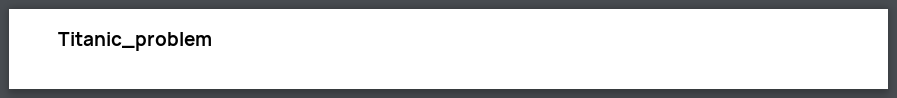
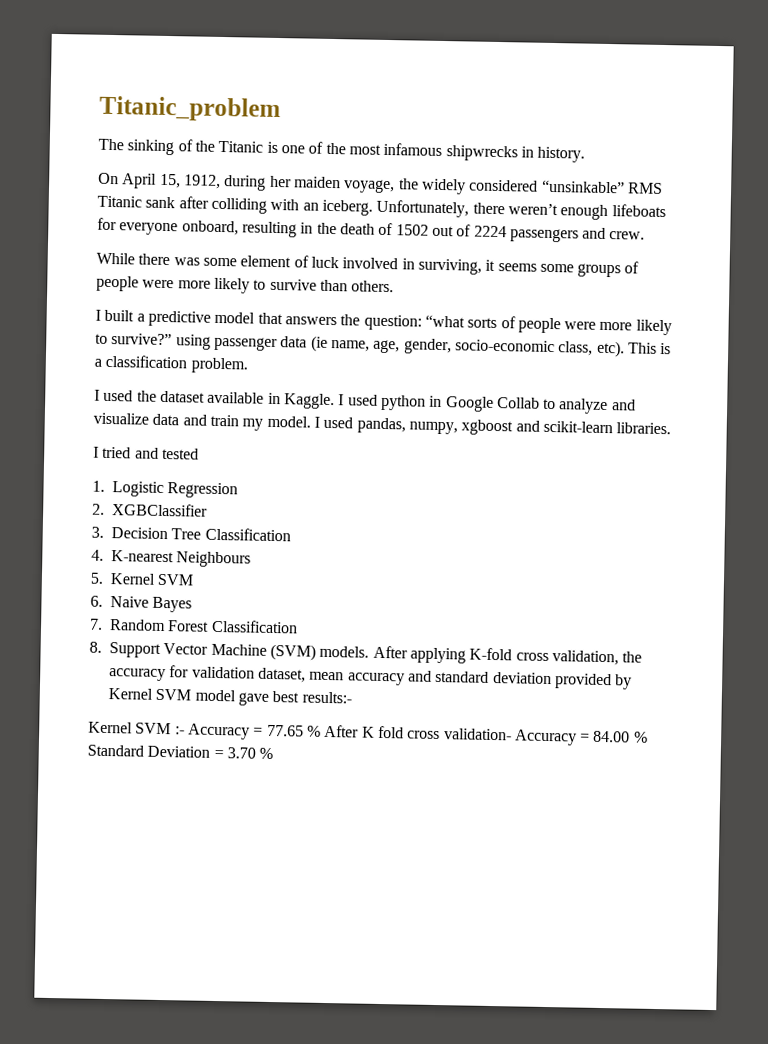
(212, 41) none -> [98,138,586,163] [98,172,663,195] [97,195,666,221] [97,217,646,243] [96,252,640,278] [96,275,395,294] [95,309,672,336] [95,333,672,358] [94,354,248,374] [94,389,636,415] [93,412,672,436] [93,446,199,460] [92,480,239,499] [92,503,208,517] [91,526,291,542] [91,549,252,568] [90,572,195,586] [90,595,193,613] [89,618,298,634] [89,641,643,666] [109,665,633,690] [108,688,352,706] [88,721,648,746] [87,744,274,760] // The sinking of the Titanic is one of the most infamous shipwrecks in history. // On April 15, 1912, during her maiden voyage, the widely considered “unsinkable” RMS Titanic sank after colliding with an iceberg. Unfortunately, there weren’t enough lifeboats for everyone onboard, resulting in the death of 1502 out of 2224 passengers and crew. // While there was some element of luck involved in surviving, it seems some groups of people were more likely to survive than others. // I built a predictive model that answers the question: “what sorts of people were more likely to survive?” using passenger data (ie name, age, gender, socio-economic class, etc). This is a classification problem. // I used the dataset available in Kaggle. I used python in Google Collab to analyze and visualize data and train my model. I used pandas, numpy, xgboost and scikit-learn libraries. // I tried and tested // 1. Logistic Regression // 2. XGBClassifier // 3. Decision Tree Classification // 4. K-nearest Neighbours // 5. Kernel SVM // 6. Naive Bayes // 7. Random Forest Classification // 8. Support Vector Machine (SVM) models. After applying K-fold cross validation, the accuracy for validation dataset, mean accuracy and standard deviation provided by Kernel SVM model gave best results:- // Kernel SVM :- Accuracy = 77.65 % After K fold cross validation- Accuracy = 84.00 % Standard Deviation = 3.70 %

